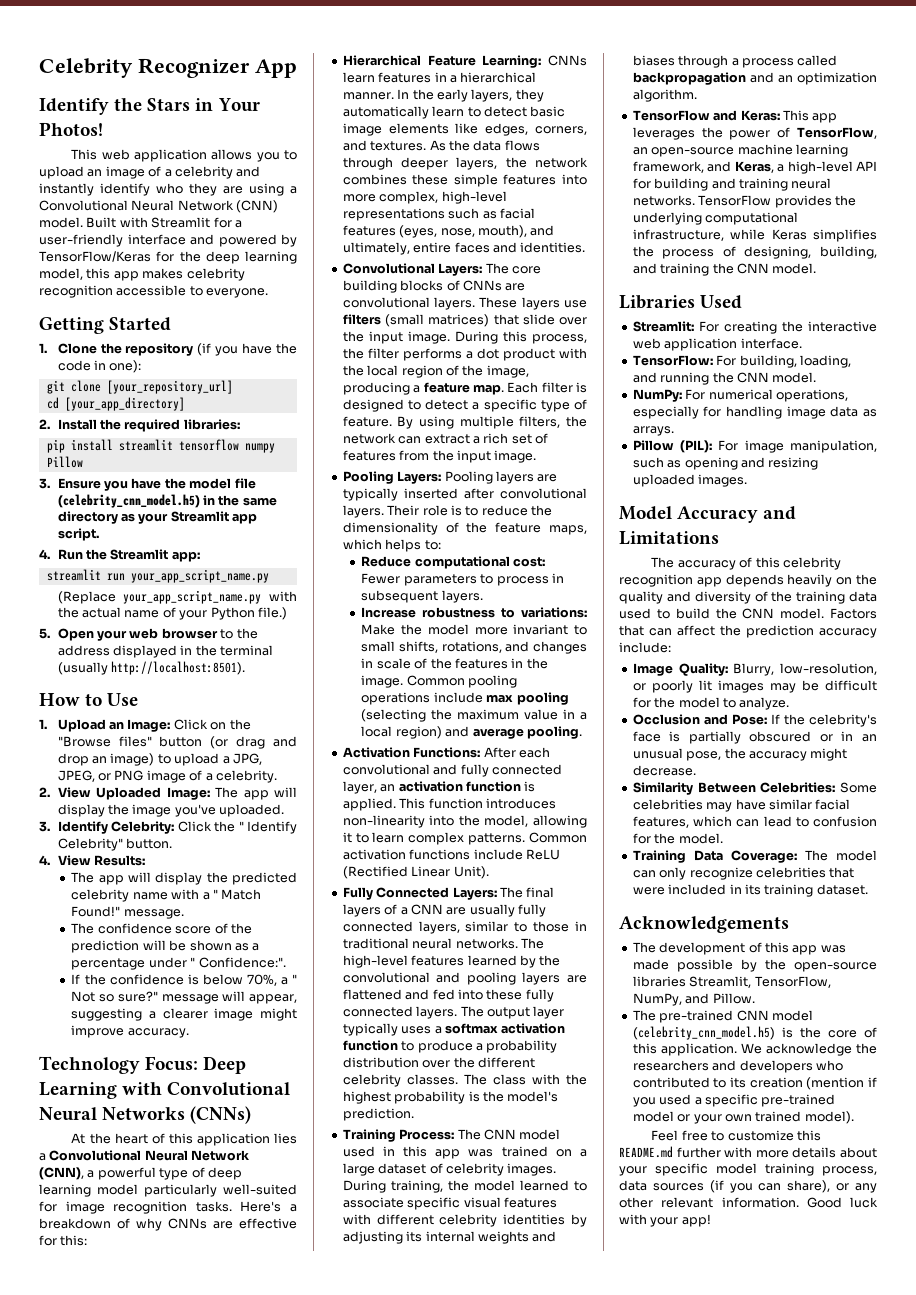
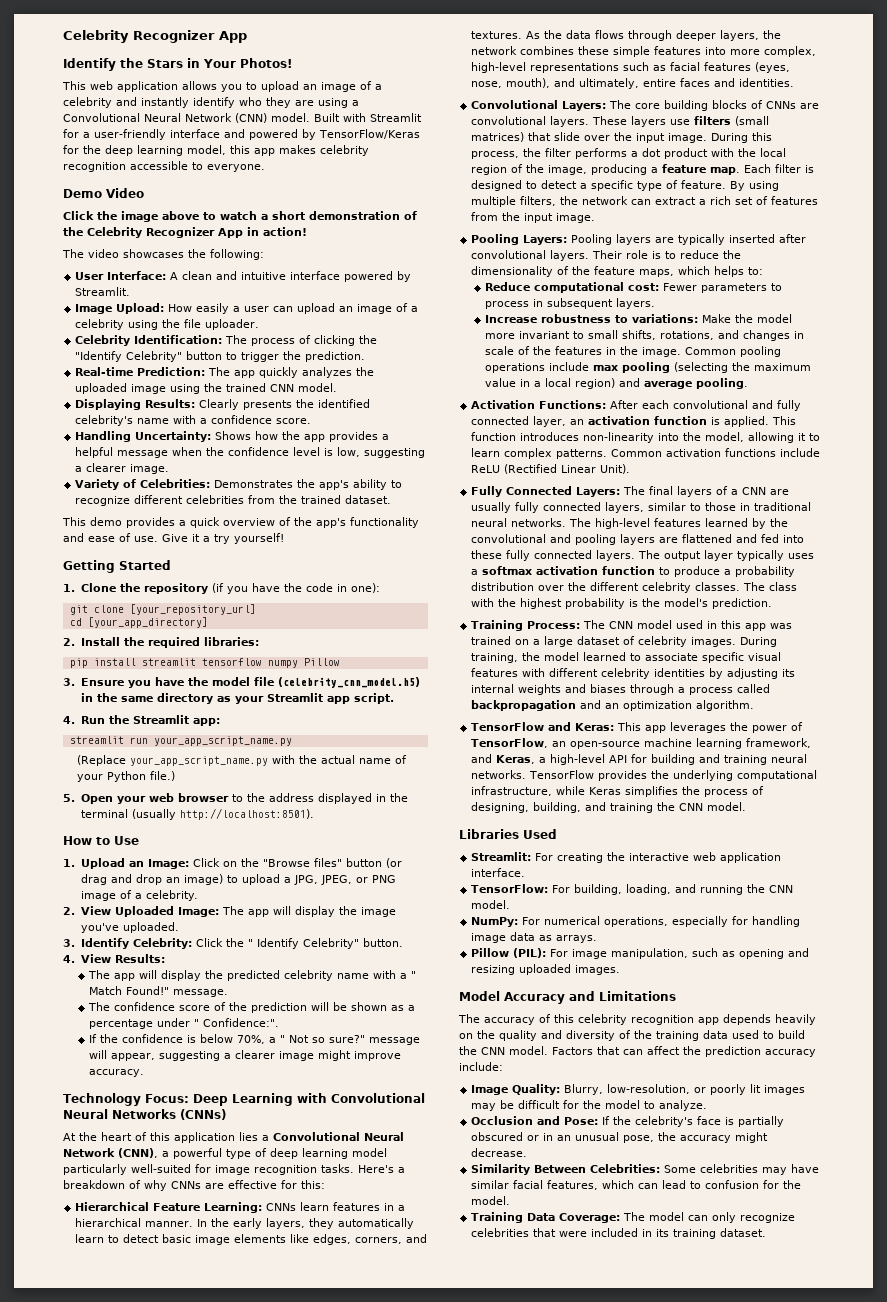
(269, 293) none -> [63,188,144,198] [63,211,417,222] [63,227,307,238] [62,249,264,260] [75,271,412,282] [75,287,131,296] [75,303,419,314] [75,319,260,330] [75,335,378,346] [75,351,366,362] [75,367,375,378] [75,383,338,394] [75,399,371,410] [75,415,312,426] [75,431,390,442] [75,447,426,458] [75,463,170,474] [75,479,403,490] [75,495,392,506] [62,517,419,528] [63,533,284,544] // Demo Video // Click the image above to watch a short demonstration of the Celebrity Recognizer App in action! // The video showcases the following: // User Interface: A clean and intuitive interface powered by Streamlit. // Image Upload: How easily a user can upload an image of a celebrity using the file uploader. // Celebrity Identification: The process of clicking the "Identify Celebrity" button to trigger the prediction. // Real-time Prediction: The app quickly analyzes the uploaded image using the trained CNN model. // Displaying Results: Clearly presents the identified celebrity's name with a confidence score. // Handling Uncertainty: Shows how the app provides a helpful message when the confidence level is low, suggesting a clearer image. // Variety of Celebrities: Demonstrates the app's ability to recognize different celebrities from the trained dataset. // This demo provides a quick overview of the app's functionality and ease of use. Give it a try yourself!
[619,916,789,933] [632,942,846,955] [632,959,877,972] [632,976,831,988] [632,993,755,1006] [632,1010,813,1023] [632,1026,877,1040] [632,1043,877,1056] [632,1060,843,1073] [632,1077,877,1090] [632,1094,836,1107] [632,1111,854,1124] [651,1130,821,1141] [619,1146,877,1158] [619,1163,877,1176] [619,1180,877,1193] [619,1197,878,1208] [619,1214,711,1227] // Acknowledgements // The development of this app was made possible by the open-source libraries Streamlit, TensorFlow, NumPy, and Pillow. // The pre-trained CNN model (celebrity_cnn_model.h5) is the core of this application. We acknowledge the researchers and developers who contributed to its creation (mention if you used a specific pre-trained model or your own trained model). // Feel free to customize this README.md further with more details about your specific model training process, data sources (if you can share), or any other relevant information. Good luck with your app! -> (767, 1232) none

